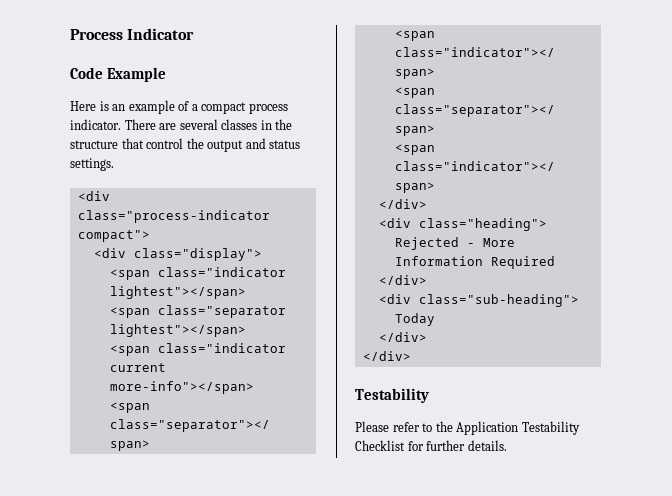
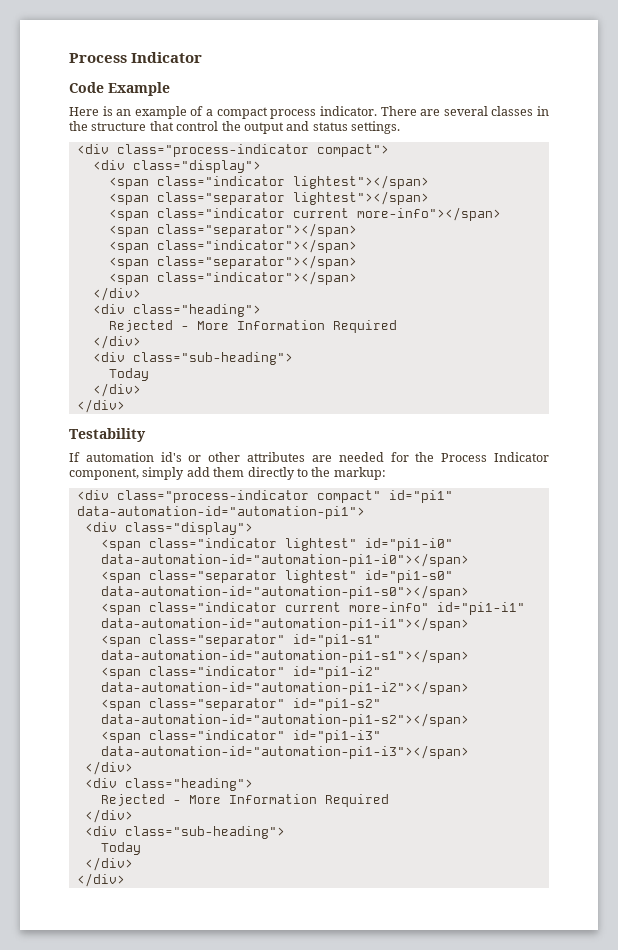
[355,421,580,435] [355,440,507,451] Please refer to the Application Testability Checklist for further details. -> [69,452,549,462] [69,467,386,480] [76,490,453,503] [76,506,365,519] [84,522,253,535] [100,538,453,551] [100,553,469,567] [100,570,453,583] [100,585,469,599] [100,602,525,615] [100,617,469,631] [100,634,381,647] [100,649,469,663] [100,666,381,679] [100,681,469,695] [100,698,381,711] [100,713,469,727] [100,730,381,743] [100,745,469,759] [84,761,133,775] [84,778,253,791] [100,794,389,807] [84,809,133,823] [84,826,285,839] [100,842,141,855] [84,857,133,871] [76,873,125,887] If automation id's or other attributes are needed for the Process Indicator component, simply add them directly to the markup: // <div class="process-indicator compact" id="pi1" data-automation-id="automation-pi1"> // <div class="display"> // <span class="indicator lightest" id="pi1-i0" data-automation-id="automation-pi1-i0"></span> // <span class="separator lightest" id="pi1-s0" data-automation-id="automation-pi1-s0"></span> // <span class="indicator current more-info" id="pi1-i1" data-automation-id="automation-pi1-i1"></span> // <span class="separator" id="pi1-s1" data-automation-id="automation-pi1-s1"></span> // <span class="indicator" id="pi1-i2" data-automation-id="automation-pi1-i2"></span> // <span class="separator" id="pi1-s2" data-automation-id="automation-pi1-s2"></span> // <span class="indicator" id="pi1-i3" data-automation-id="automation-pi1-i3"></span> // </div> // <div class="heading"> // Rejected - More Information Required // </div> // <div class="sub-heading"> // Today // </div> // </div>

